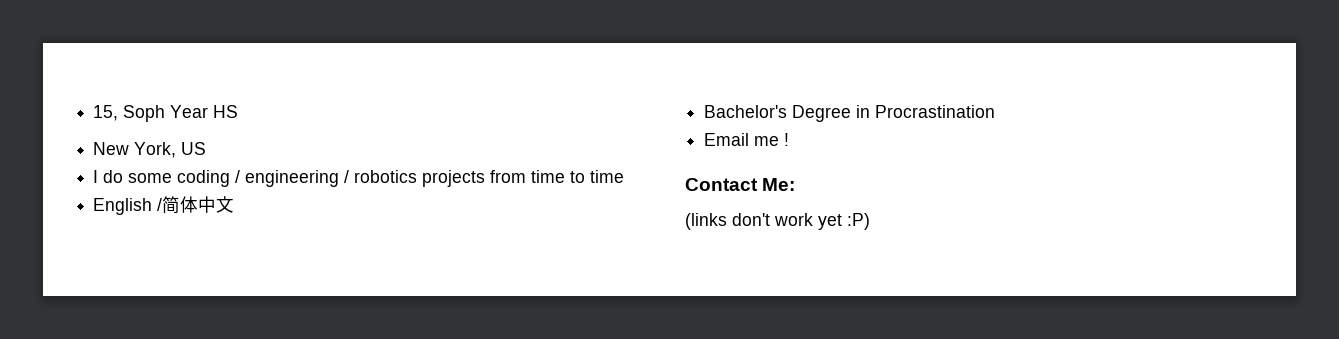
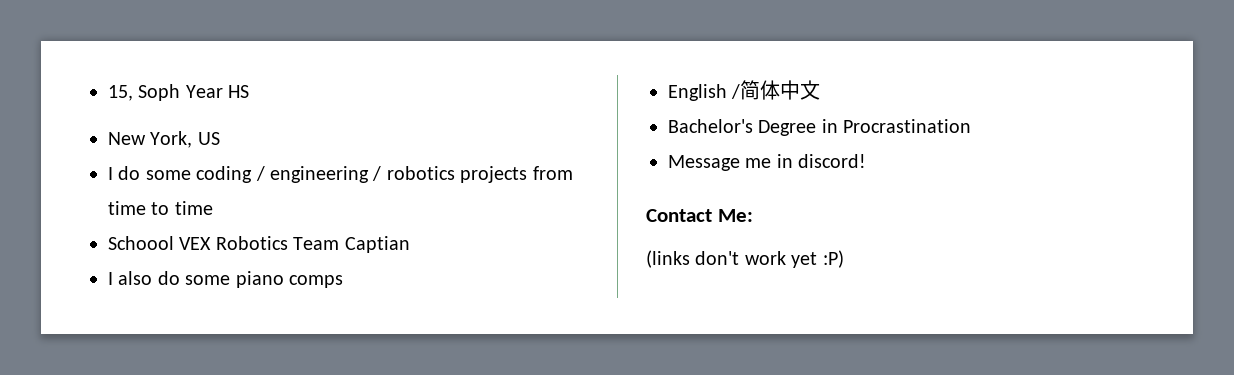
(625, 176) none -> [108,236,410,253] [108,271,343,288] // Schoool VEX Robotics Team Captian // I also do some piano comps
[704,133,790,146] Email me ! -> [668,154,867,171] Message me in discord!

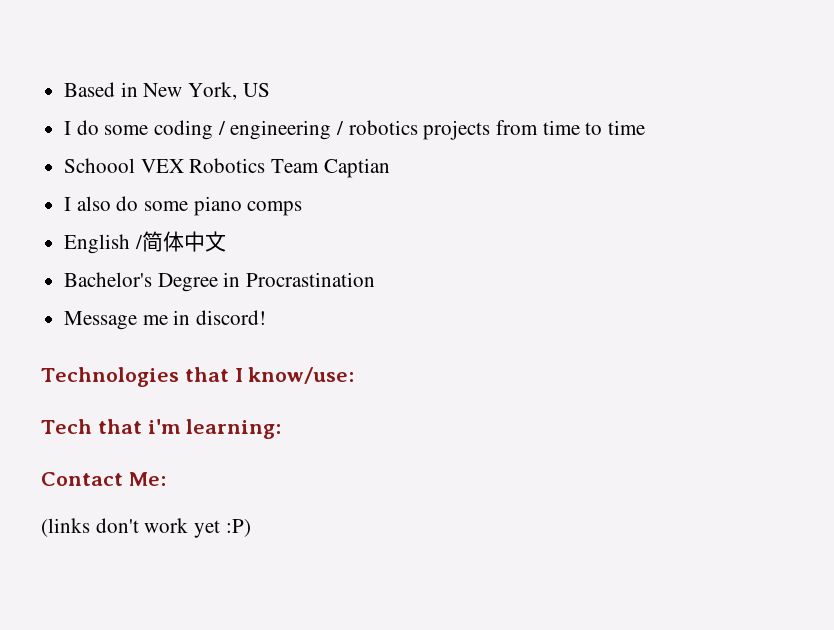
[108,84,250,101] 15, Soph Year HS // -> [64,82,138,97] Based in
(867, 161) none -> [41,367,355,387] [41,419,282,439] // Technologies that I know/use: // Tech that i'm learning:

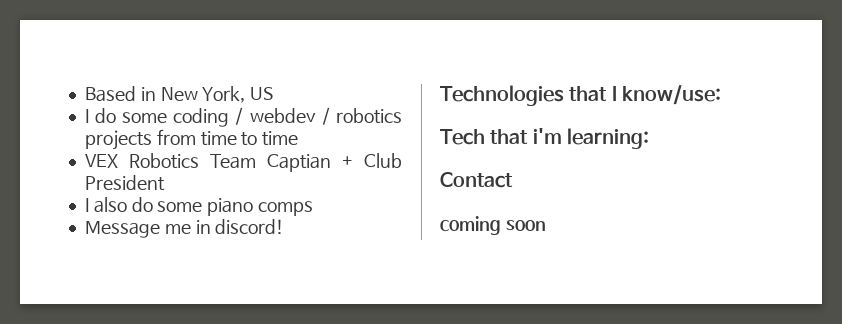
[230,120,332,140] engineering -> [249,108,316,123] webdev
[64,158,136,173] Schoool -> (299, 138) none
(390, 168) none -> [342,153,402,168] [84,175,165,191] + Club President
[64,231,226,254] [64,272,376,292] // English /简体中文 // Bachelor's Degree in Procrastination -> (314, 208) none
[128,472,166,486] [41,518,251,538] Me: // (links don't work yet :P) -> [440,216,546,235] // coming soon

